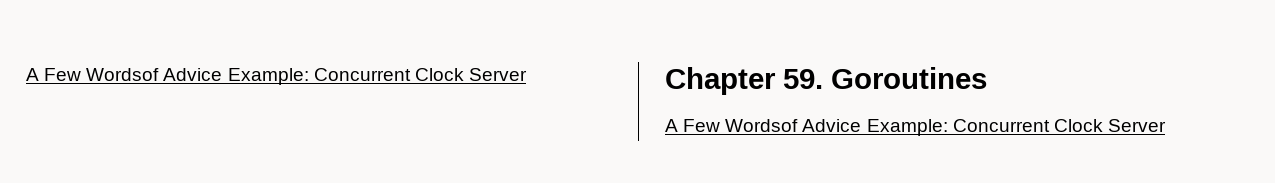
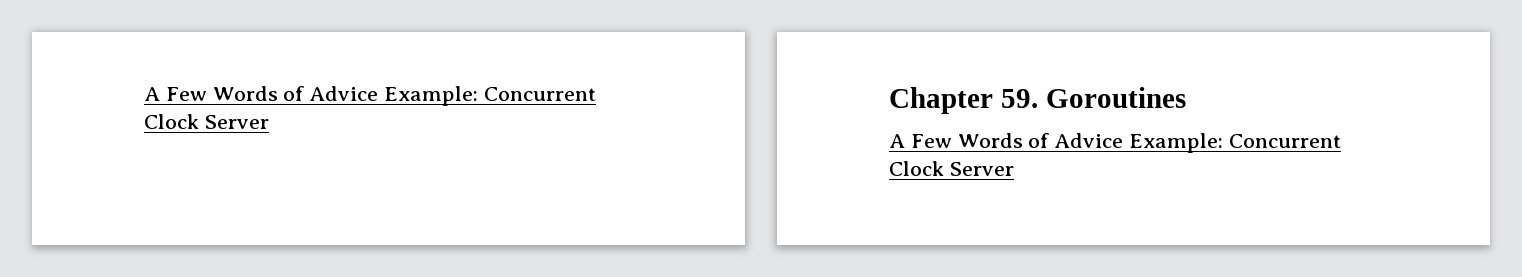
[26,68,160,81] A Few Wordsof -> [144,86,305,101] A Few Words of
[725,119,799,132] Wordsof -> [957,133,1050,148] Words of

